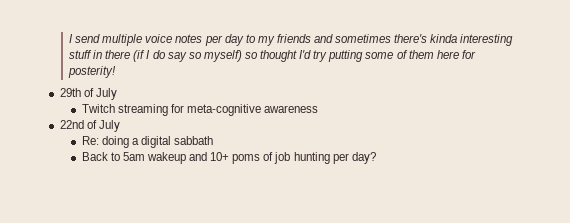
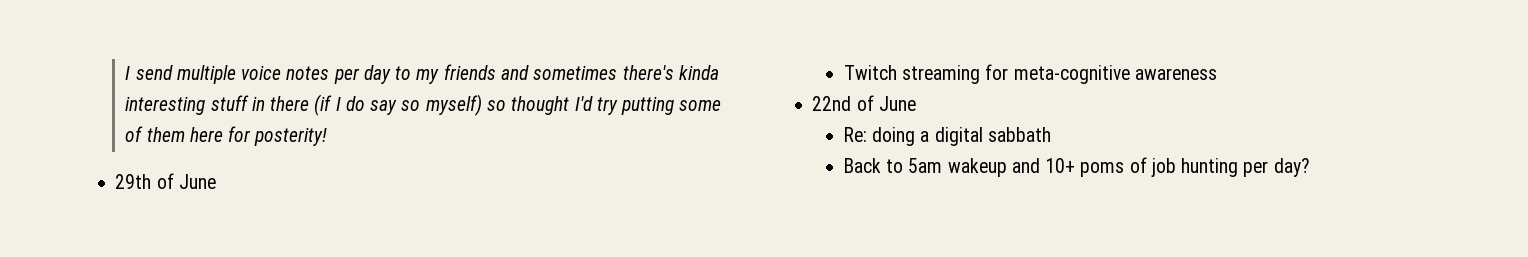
[95,88,117,100] July -> [178,174,216,189] June
[98,120,120,132] July -> [878,96,916,111] June

